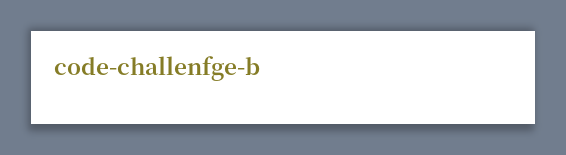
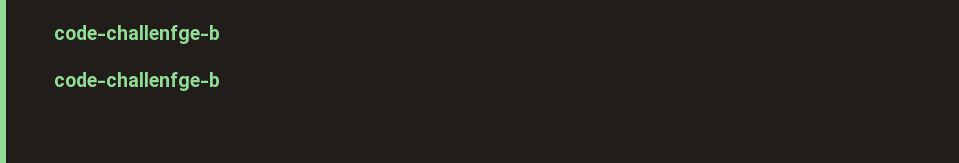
[54,56,260,81] code-challenfge-b -> [54,25,220,44] [54,72,220,91] code-challenfge-b // code-challenfge-b

